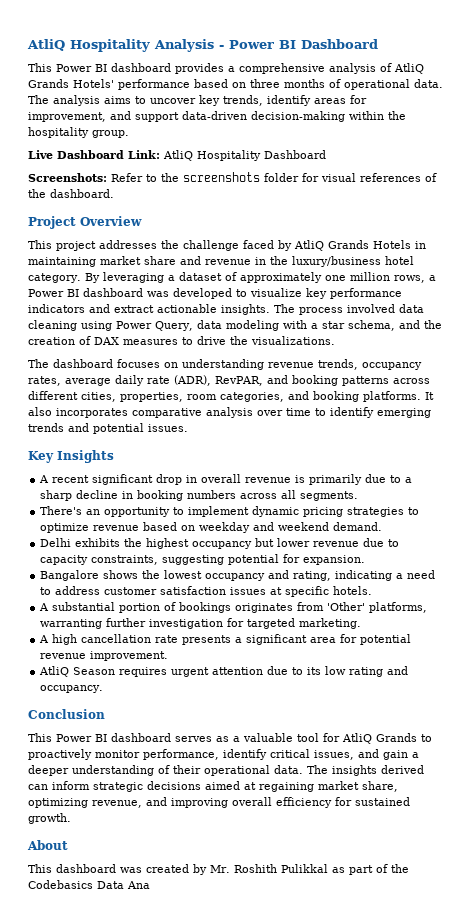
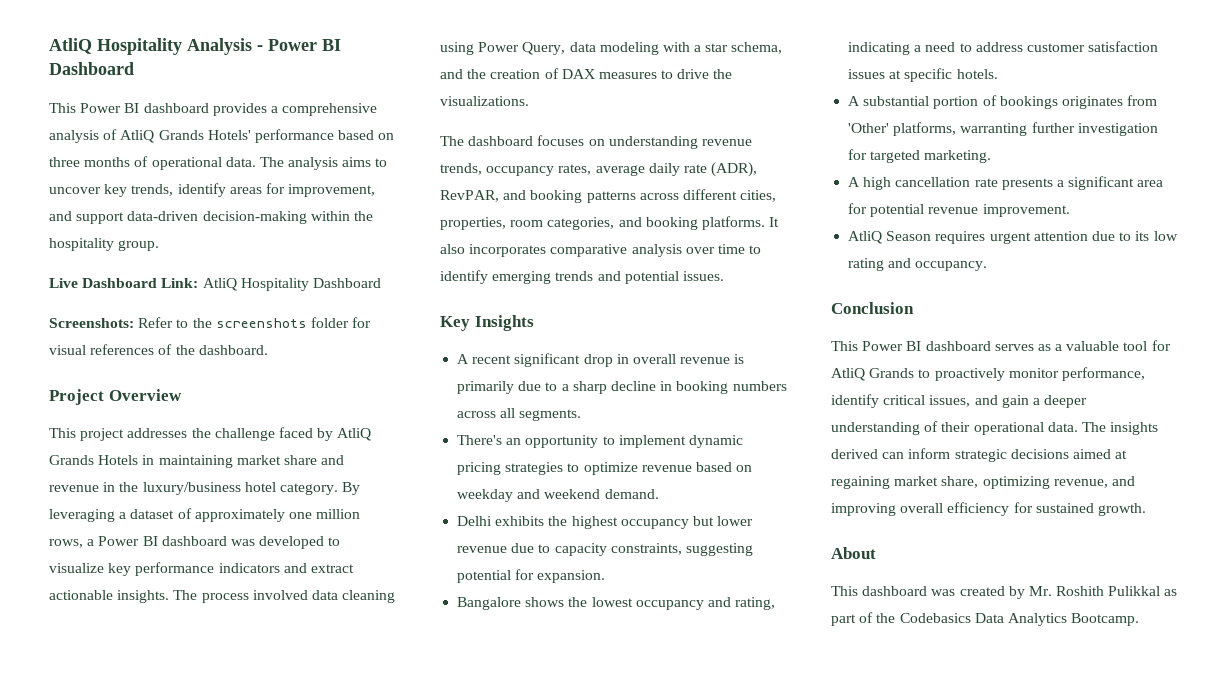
[127,881,150,889] Ana -> [1007,613,1140,626] Analytics Bootcamp.

